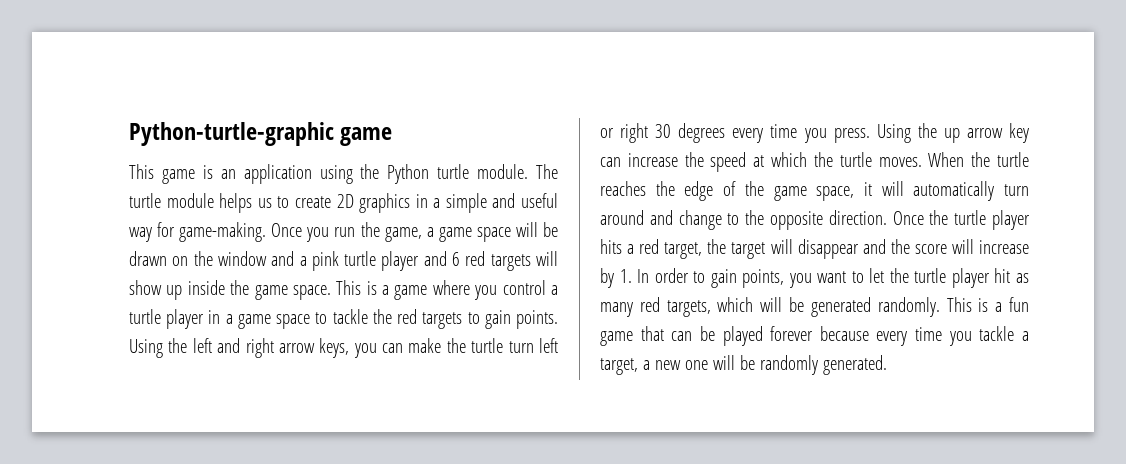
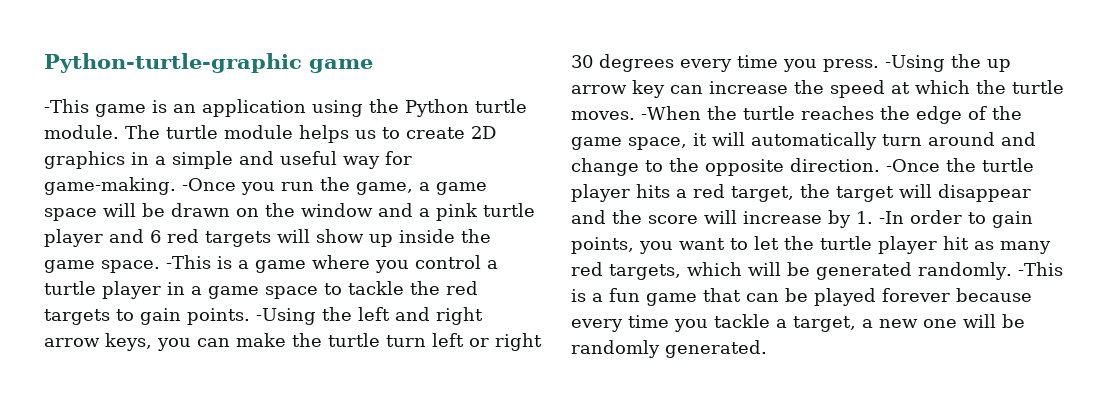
[129,164,154,179] This -> [44,99,89,113] -This
[271,223,303,237] Once -> [182,178,236,191] -Once
[336,280,362,295] This -> [166,255,211,269] -This
[129,339,163,358] Using -> [256,308,316,325] -Using
[876,124,911,143] Using -> [885,55,945,72] -Using
[928,152,965,167] When -> [641,106,701,120] -When
[892,211,924,225] Once -> [886,159,940,172] -Once
[637,269,650,283] In -> [879,211,904,224] -In
[946,297,972,312] This -> [1017,262,1063,276] -This

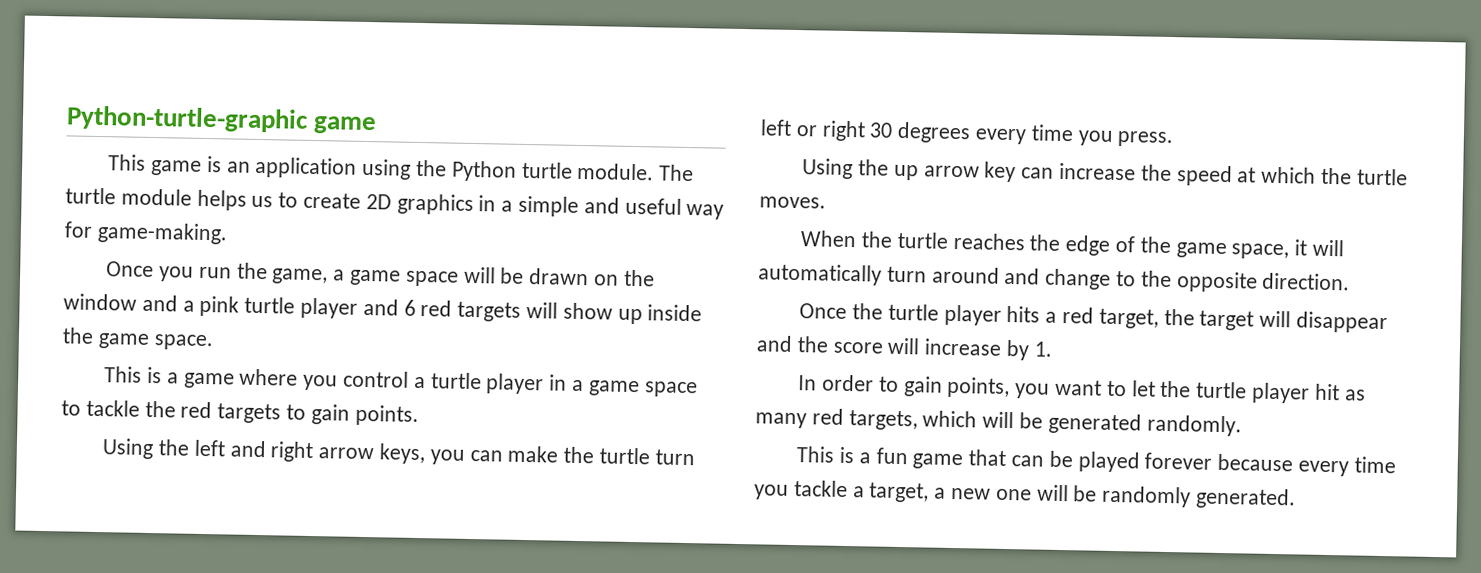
[44,99,89,113] -This -> [108,154,147,171] This
[182,178,236,191] -Once -> [106,261,155,278] // Once
[166,255,211,269] -This -> [104,366,143,383] // This
[256,308,316,325] -Using -> [102,438,155,460] // Using
[885,55,945,72] -Using -> [802,158,854,180] // Using
[641,106,701,120] -When -> [800,230,858,248] // When
[886,159,940,172] -Once -> [799,303,848,320] // Once
[879,211,904,224] -In -> [798,375,818,391] // In
[1017,262,1063,276] -This -> [796,446,836,463] // This

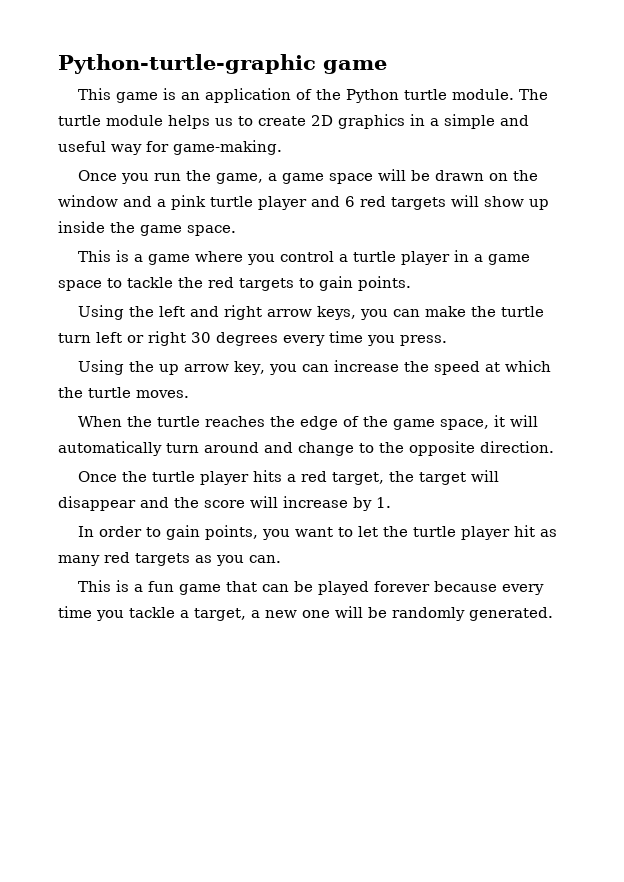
[361,158,412,180] using -> [296,89,313,100] of
[984,161,1017,183] key -> [234,361,298,375] key, you
[848,410,1242,437] targets, which will be generated randomly. -> [135,553,281,566] targets as you can.

